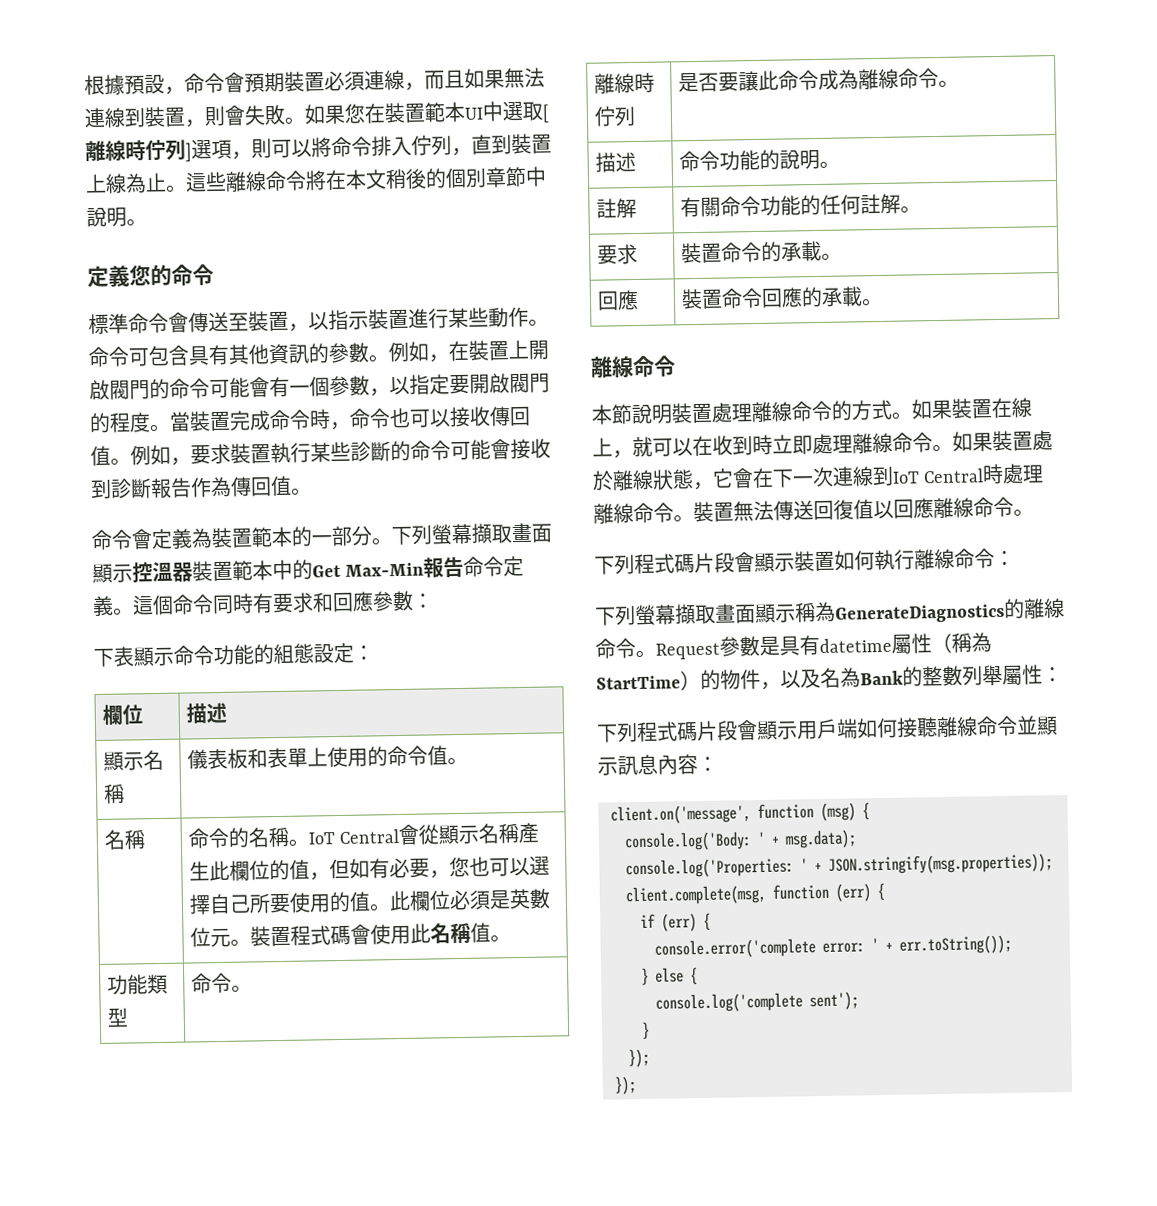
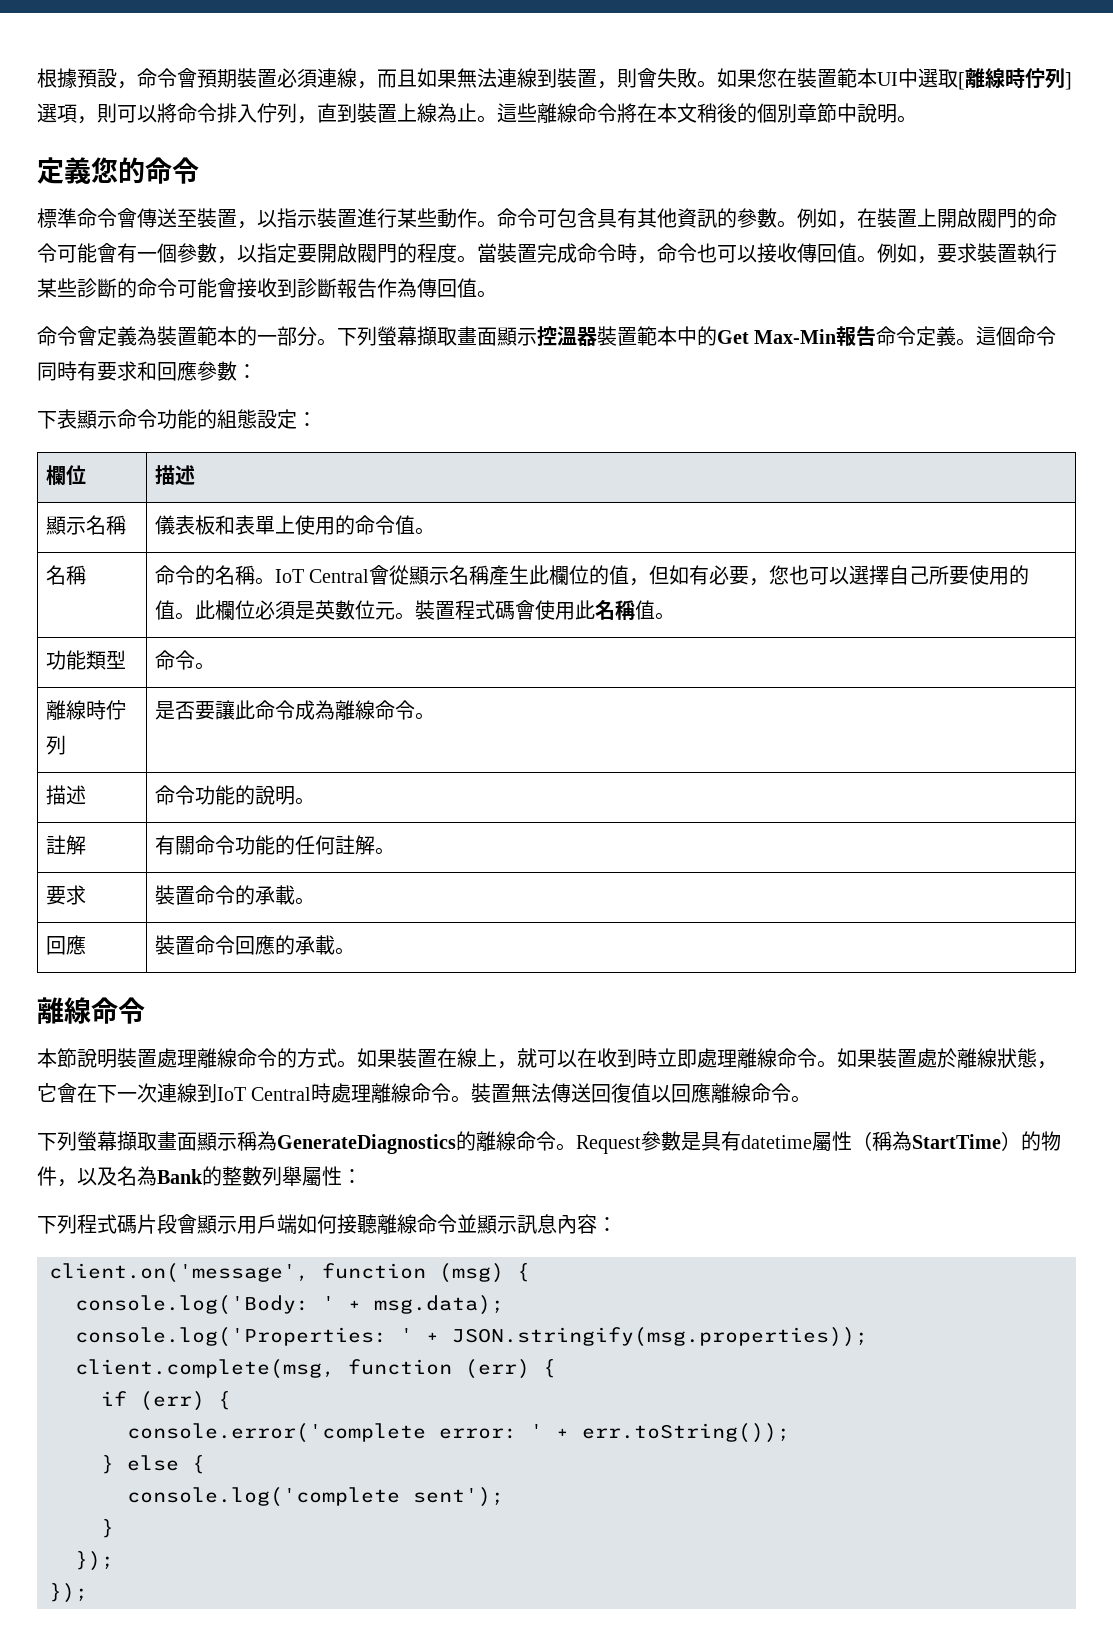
[594,548,1015,575] // 下列程式碼片段會顯示裝置如何執行離線命令： -> (812, 1099) none

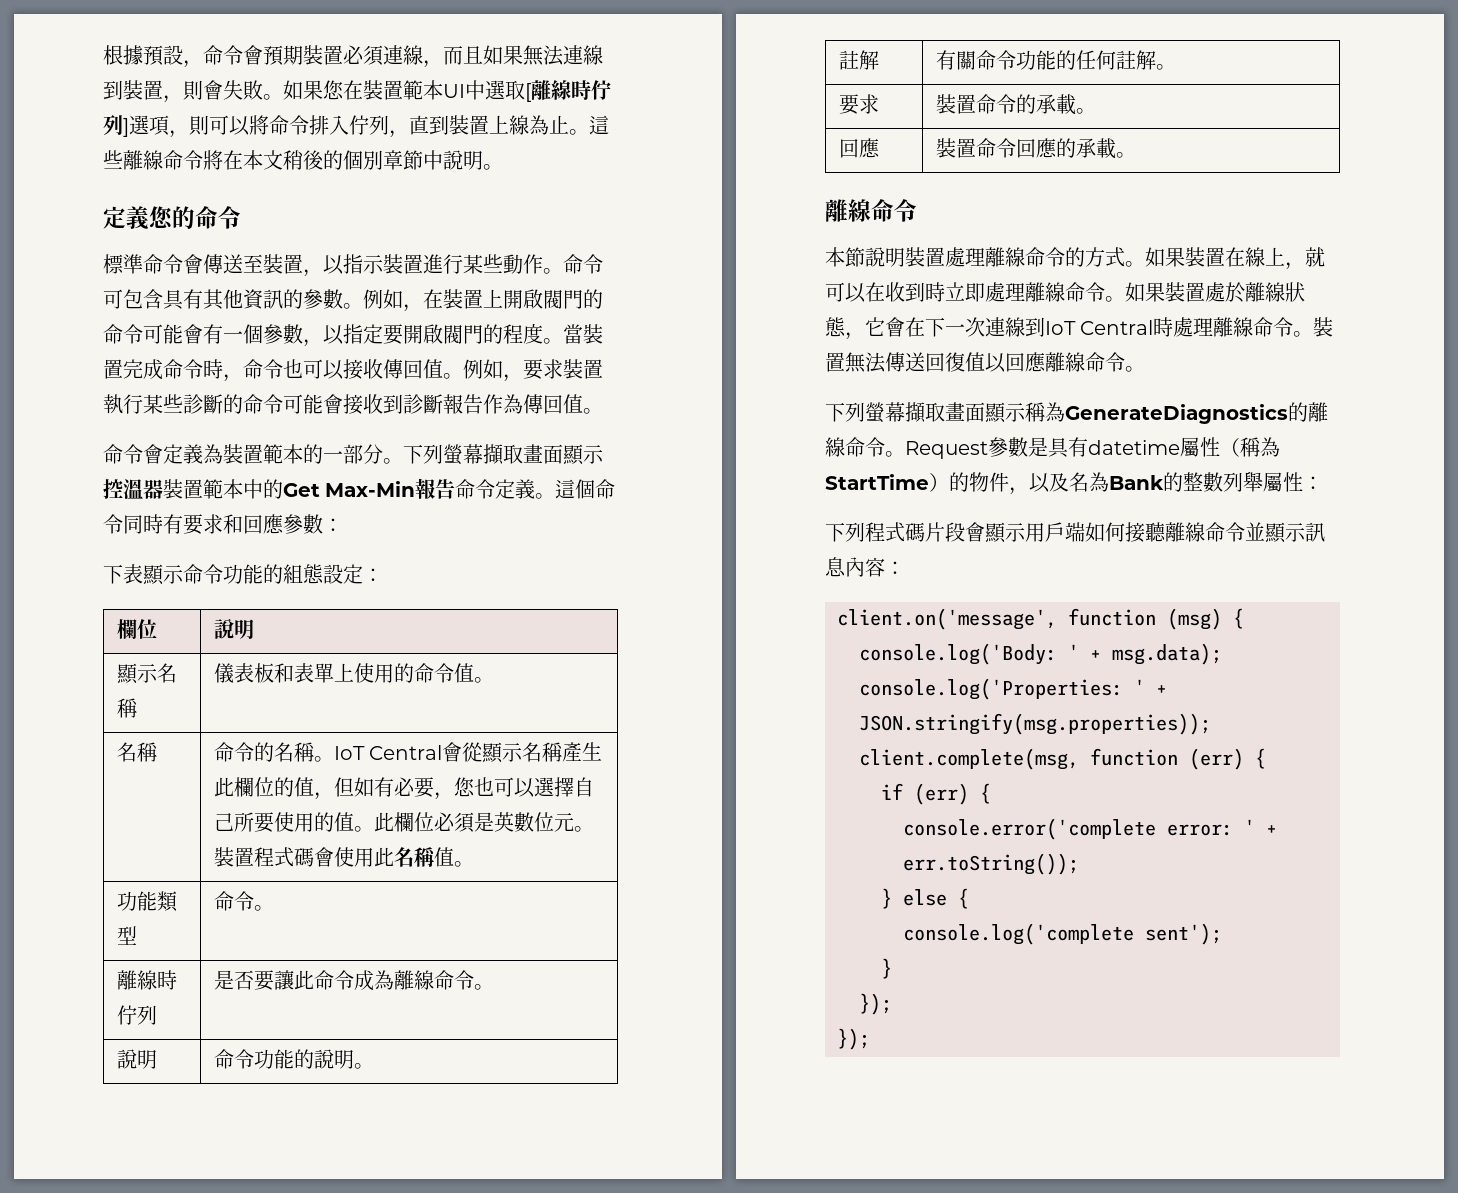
[154,465,195,485] 描述 -> [214,618,255,639] 說明
[45,785,86,805] 描述 -> [117,1049,158,1069] 說明

